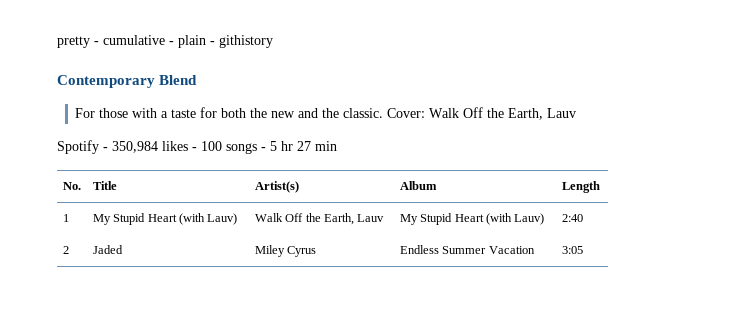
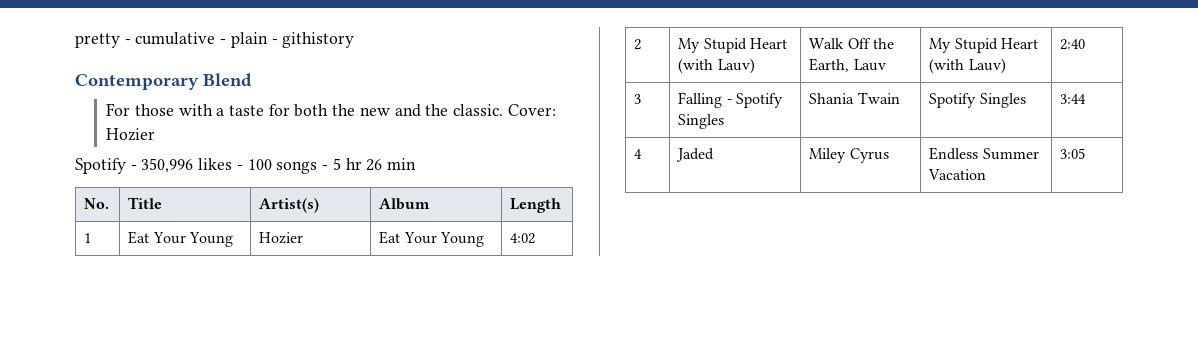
[429,107,577,120] Walk Off the Earth, Lauv -> [106,128,156,141] Hozier
[112,141,158,153] 350,984 -> [141,158,194,173] 350,996
[297,141,311,151] 27 -> [366,159,383,171] 26
(69, 218) none -> [128,231,234,247] [259,232,304,244] [379,231,485,247] [510,233,536,244] [634,39,642,50] | Eat Your Young | Hozier | Eat Your Young | 4:02 // 2
[62,246,69,254] 2 -> [634,94,642,104] [678,92,784,108] [678,114,725,129] [809,92,900,104] [929,93,1026,108] [1060,94,1087,104] [634,149,643,159] 3 | Falling - Spotify Singles | Shania Twain | Spotify Singles | 3:44 // 4

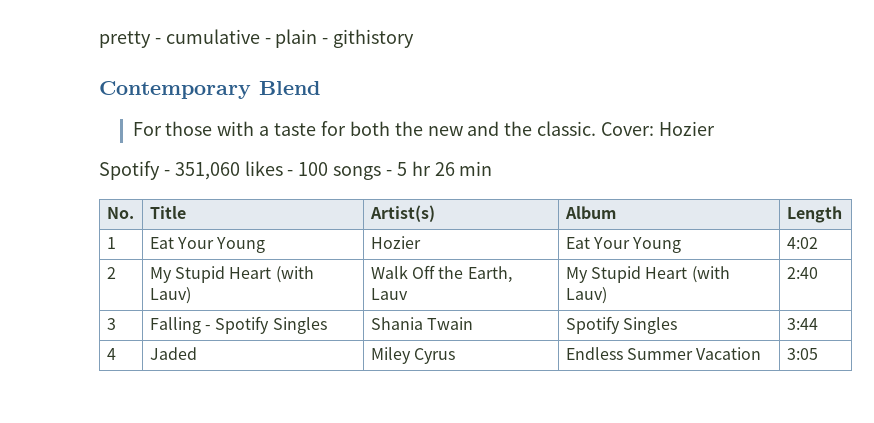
[141,158,194,173] 350,996 -> [174,162,240,180] 351,060

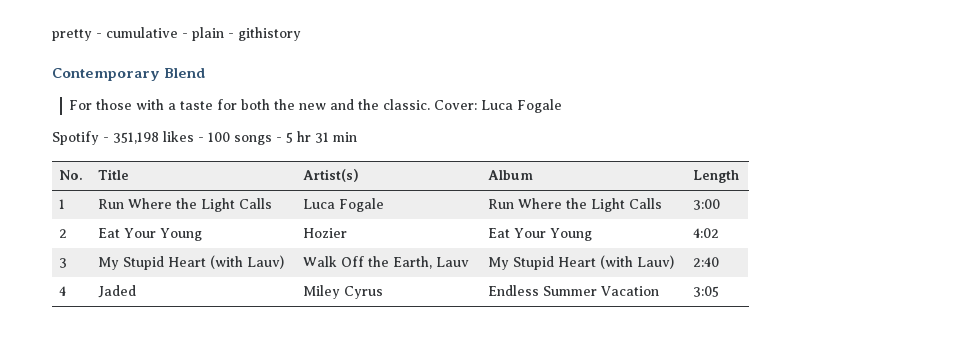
[658,121,715,136] Hozier -> [481,99,563,113] Luca Fogale
[174,162,240,180] 351,060 -> [113,132,159,144] 351,198
[434,162,455,176] 26 -> [315,132,329,143] 31
(116, 243) none -> [98,198,273,212] [303,198,385,212] [488,198,663,212] [693,199,721,210] [59,229,68,238] | Run Where the Light Calls | Luca Fogale | Run Where the Light Calls | 3:00 // 2
[106,267,116,279] 2 -> [59,258,68,268] 3
[106,318,116,330] [149,316,327,334] [370,317,474,330] [565,316,678,334] [786,318,818,330] // 3 | Falling - Spotify Singles | Shania Twain | Spotify Singles | 3:44 -> (720, 262) none

